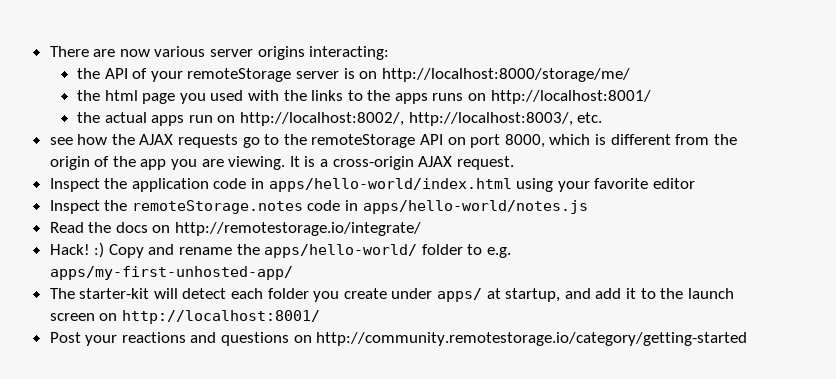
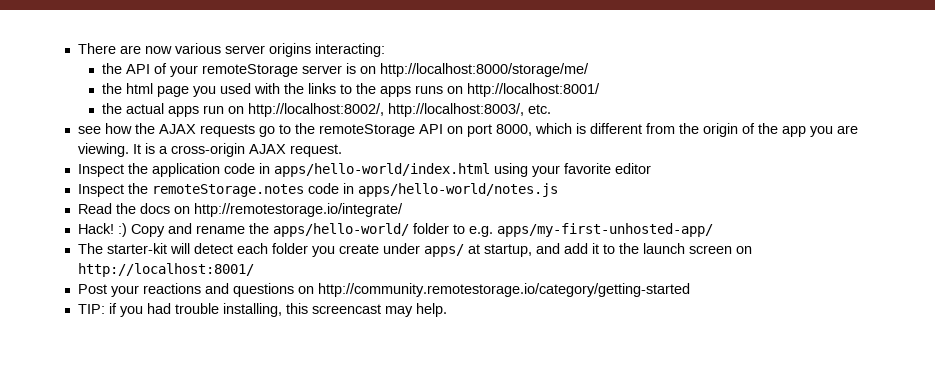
(748, 339) none -> [77,303,447,317] // TIP: if you had trouble installing, this screencast may help.

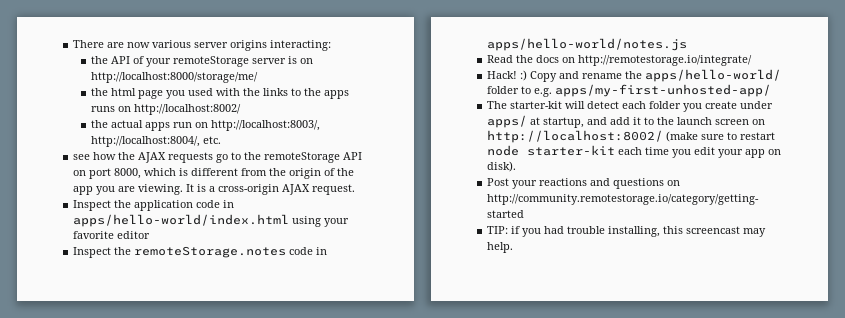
[467,83,601,97] http://localhost:8001/ -> [134,104,242,115] http://localhost:8002/
[248,103,525,117] http://localhost:8002/, http://localhost:8003/, -> [211,120,321,131] [91,136,201,147] http://localhost:8003/, http://localhost:8004/,
[77,263,254,277] http://localhost:8001/ -> [487,130,776,143] [487,145,782,158] [487,161,517,172] http://localhost:8002/ (make sure to restart node starter-kit each time you edit your app on disk).

